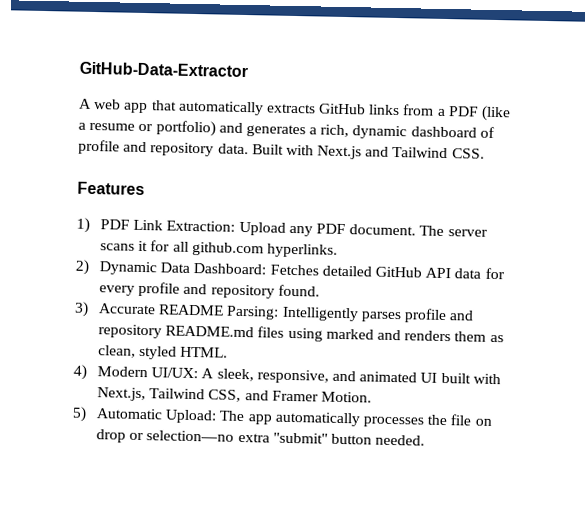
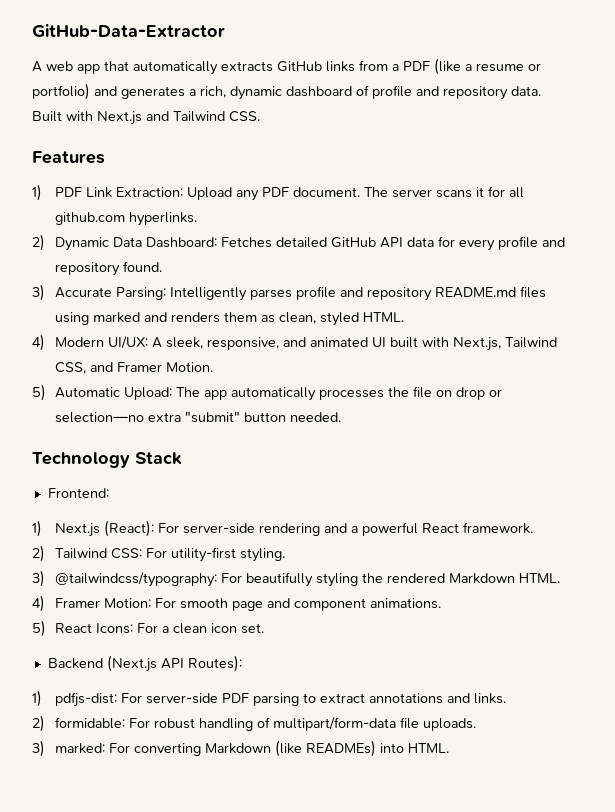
[158,304,225,316] README -> (113, 292) none
(426, 440) none -> [32,452,182,468] [47,488,109,498] [32,520,534,537] [32,545,286,562] [32,570,561,587] [32,595,442,612] [32,620,265,637] [47,655,242,672] [32,690,507,707] [32,715,477,732] [32,740,450,757] // Technology Stack // Frontend: // 1) Next.js (React): For server-side rendering and a powerful React framework. // 2) Tailwind CSS: For utility-first styling. // 3) @tailwindcss/typography: For beautifully styling the rendered Markdown HTML. // 4) Framer Motion: For smooth page and component animations. // 5) React Icons: For a clean icon set. // Backend (Next.js API Routes): // 1) pdfjs-dist: For server-side PDF parsing to extract annotations and links. // 2) formidable: For robust handling of multipart/form-data file uploads. // 3) marked: For converting Markdown (like READMEs) into HTML.

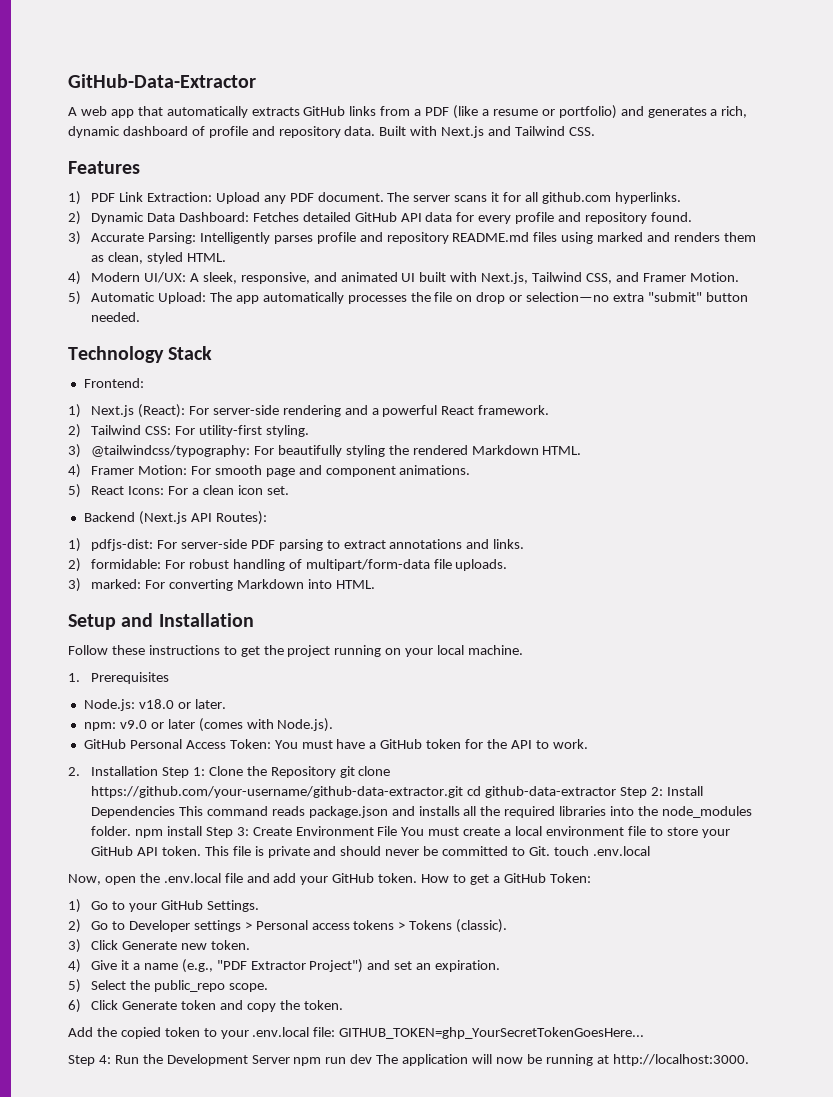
[275,740,377,757] (like READMEs) -> (304, 584) none
(450, 748) none -> [68,613,254,630] [68,645,524,657] [68,672,170,684] [83,699,226,711] [83,718,334,732] [83,739,588,749] [68,766,391,778] [91,786,703,798] [91,806,752,818] [91,826,730,838] [91,846,650,858] [68,873,591,885] [68,899,259,913] [68,919,508,933] [68,939,250,953] [68,959,501,973] [68,979,268,993] [68,999,343,1013] [68,1027,645,1039] [68,1054,749,1066] // Setup and Installation // Follow these instructions to get the project running on your local machine. // 1. Prerequisites // Node.js: v18.0 or later. // npm: v9.0 or later (comes with Node.js). // GitHub Personal Access Token: You must have a GitHub token for the API to work. // 2. Installation Step 1: Clone the Repository git clone https://github.com/your-username/github-data-extractor.git cd github-data-extractor Step 2: Install Dependencies This command reads package.json and installs all the required libraries into the node_modules folder. npm install Step 3: Create Environment File You must create a local environment file to store your GitHub API token. This file is private and should never be committed to Git. touch .env.local // Now, open the .env.local file and add your GitHub token. How to get a GitHub Token: // 1) Go to your GitHub Settings. // 2) Go to Developer settings > Personal access tokens > Tokens (classic). // 3) Click Generate new token. // 4) Give it a name (e.g., "PDF Extractor Project") and set an expiration. // 5) Select the public_repo scope. // 6) Click Generate token and copy the token. // Add the copied token to your .env.local file: GITHUB_TOKEN=ghp_YourSecretTokenGoesHere... // Step 4: Run the Development Server npm run dev The application will now be running at http://localhost:3000.

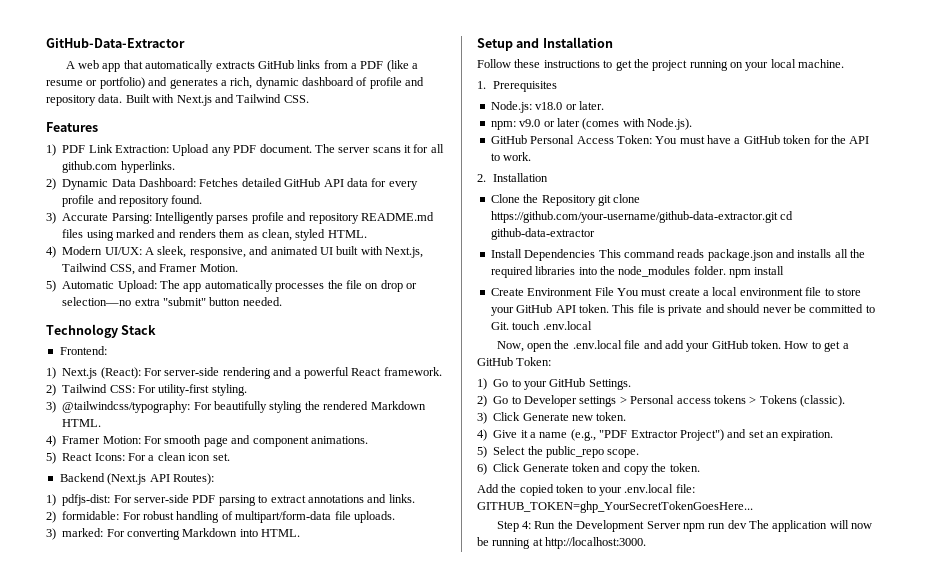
[161,767,205,778] Step 1: -> (549, 177) //
[619,787,663,798] Step 2: -> (595, 234) //
[205,827,249,838] Step 3: -> (785, 270) //

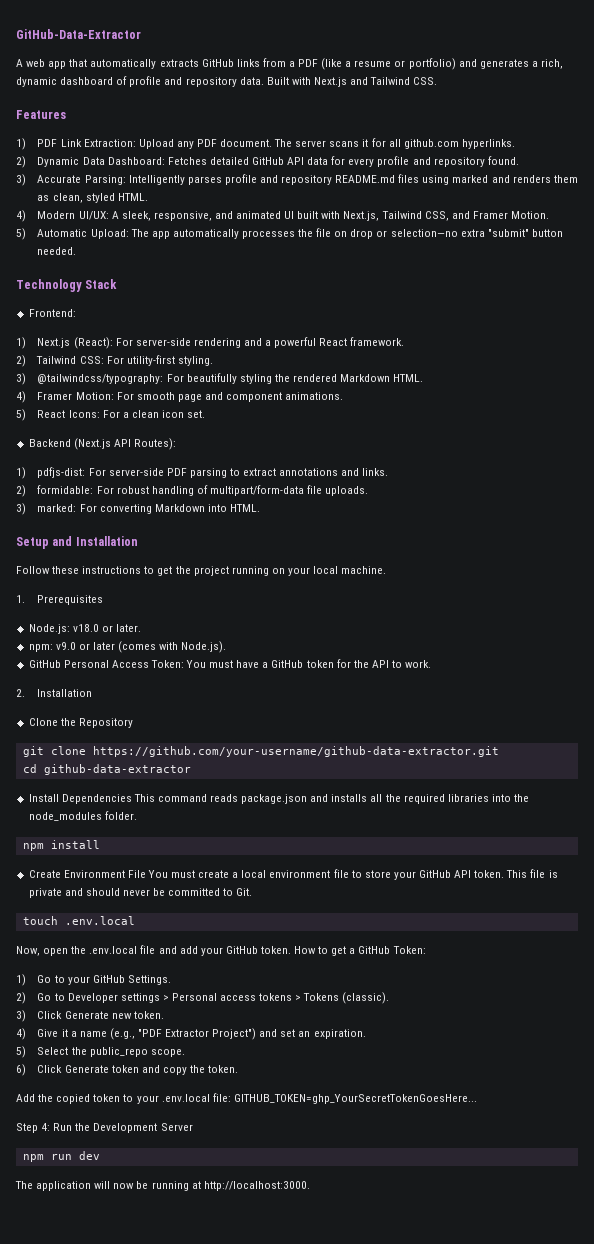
(596, 200) none -> (133, 723) //
(778, 217) none -> (499, 751) //
(726, 270) none -> (137, 815) //
(509, 326) none -> (253, 892) //
(681, 525) none -> (193, 1127) //
(747, 524) none -> (100, 1155) //

